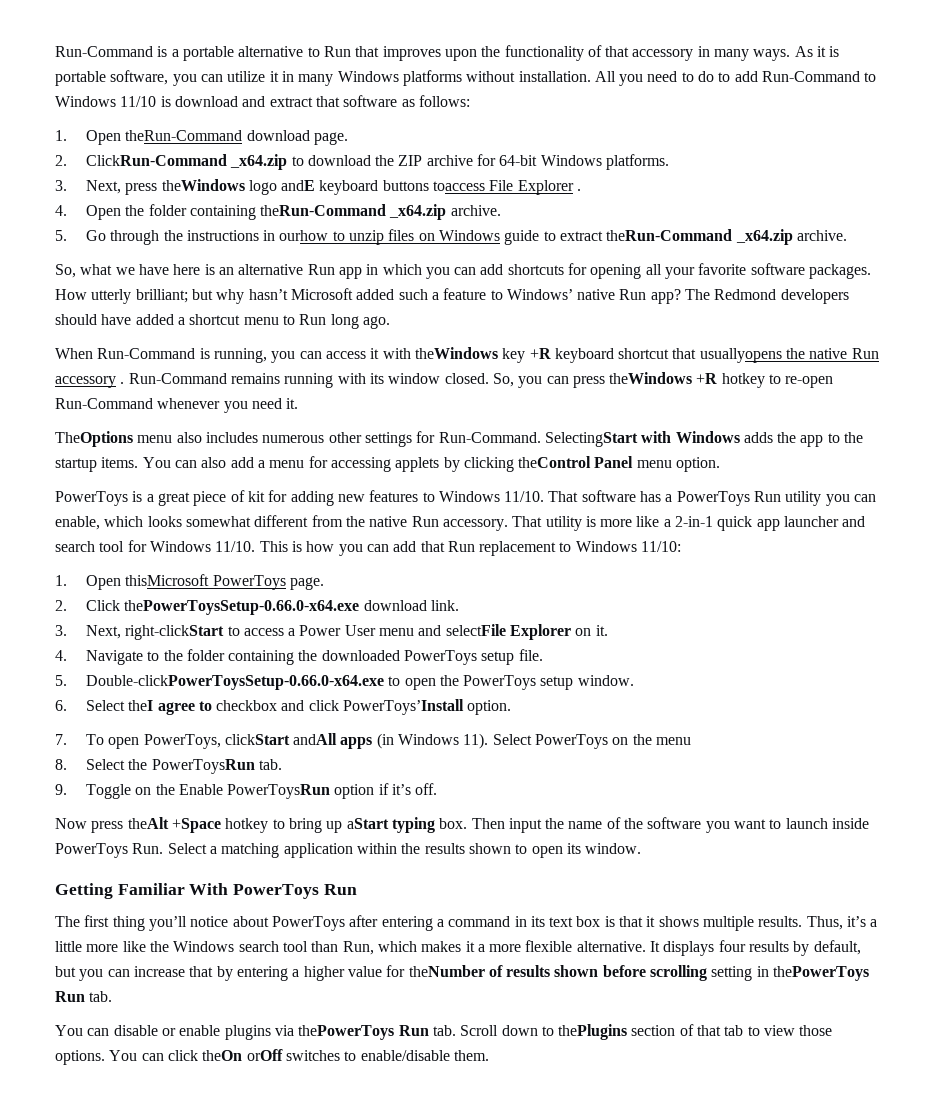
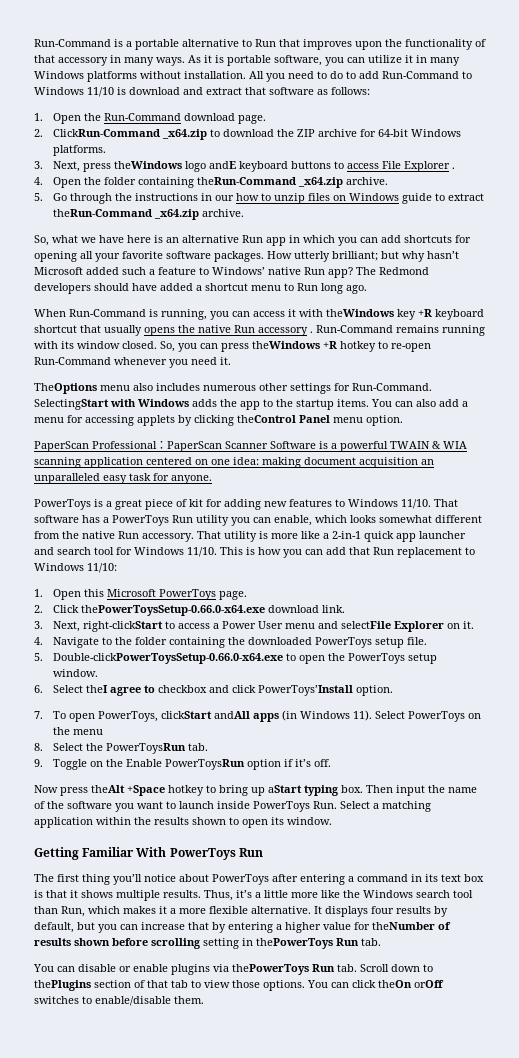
[125,130,243,141] theRun-Command -> [84,113,182,121] the Run-Command
[433,181,486,191] toaccess -> [334,161,380,169] to access
[279,230,329,241] ourhow -> [215,193,260,201] our how
[699,348,782,363] usuallyopens -> [104,325,175,336] usually opens
(721, 464) none -> [34,441,467,452] [34,457,434,468] [34,473,212,484] // PaperScan Professional：PaperScan Scanner Software is a powerful TWAIN & WIA scanning application centered on one idea: making document acquisition an unparalleled easy task for anyone.
[125,574,210,586] thisMicrosoft -> [84,589,157,597] this Microsoft

